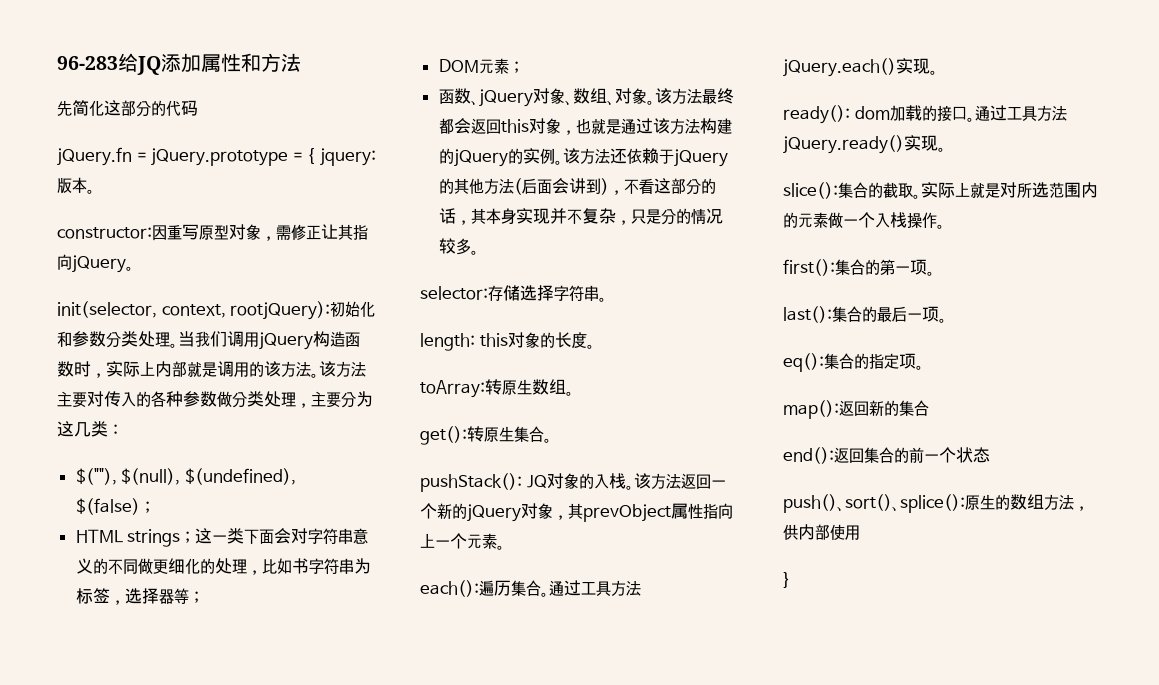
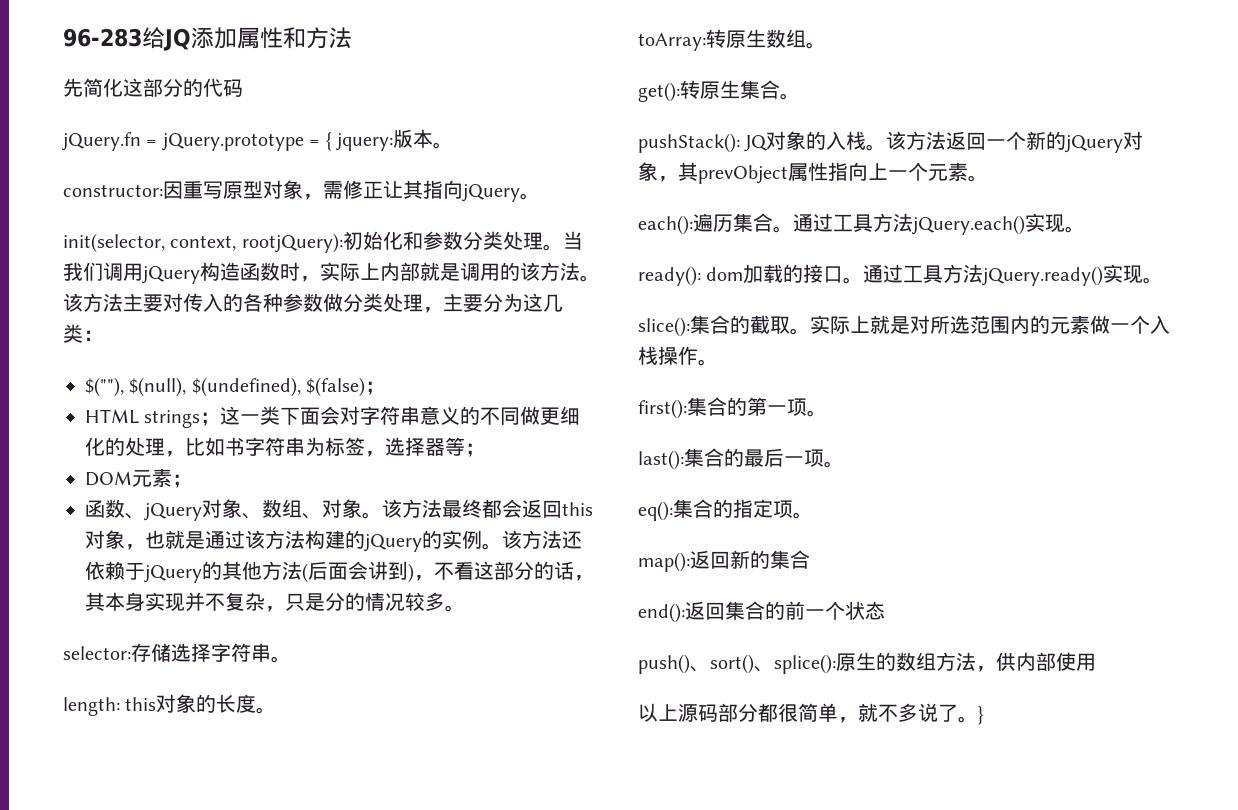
(860, 532) none -> [638,703,978,723] 以上源码部分都很简单，就不多说了。

